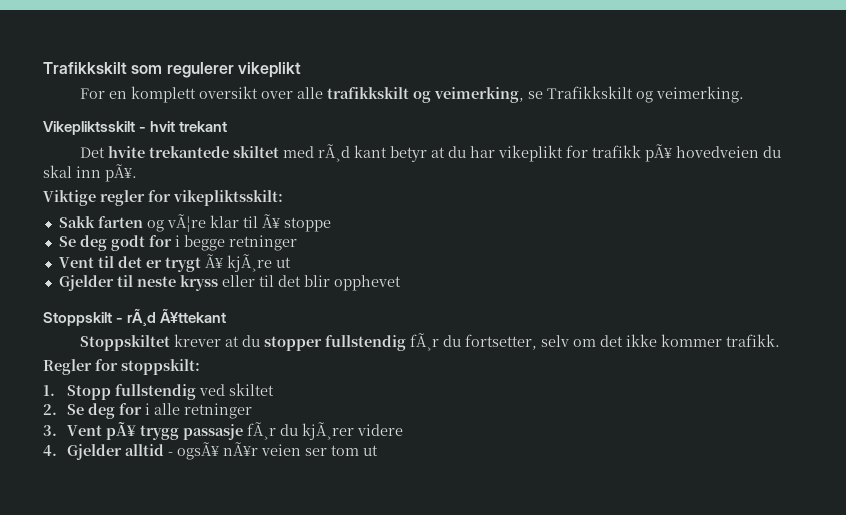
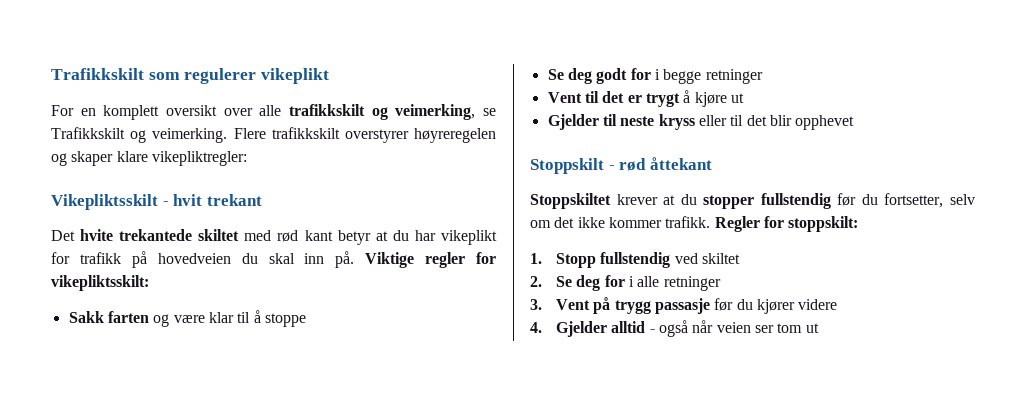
(745, 94) none -> [233,127,497,143] [51,151,247,166] Flere trafikkskilt overstyrer høyreregelen og skaper klare vikepliktregler:
[318,144,351,162] rÃ¸d -> [277,230,299,242] rød
[645,144,674,162] pÃ¥ -> [131,251,147,268] på
[105,164,137,182] pÃ¥. // -> [335,251,355,268] på.
[166,214,206,232] vÃ¦re -> [173,315,205,323] være
[261,214,281,228] Ã¥ -> [253,310,261,323] å
[204,254,272,272] Ã¥ kjÃ¸re -> [683,90,727,107] å kjøre
[127,308,227,326] rÃ¸d Ã¥ttekant -> [619,157,712,171] rød åttekant
[410,333,440,351] fÃ¸r -> [837,193,857,206] før
(781, 340) // -> (711, 222) none
[106,422,137,440] pÃ¥ -> [593,297,611,314] på
[247,422,355,440] fÃ¸r du kjÃ¸rer -> [714,298,795,314] før du kjører
[177,442,259,460] ogsÃ¥ nÃ¥r -> [658,320,714,337] også når

